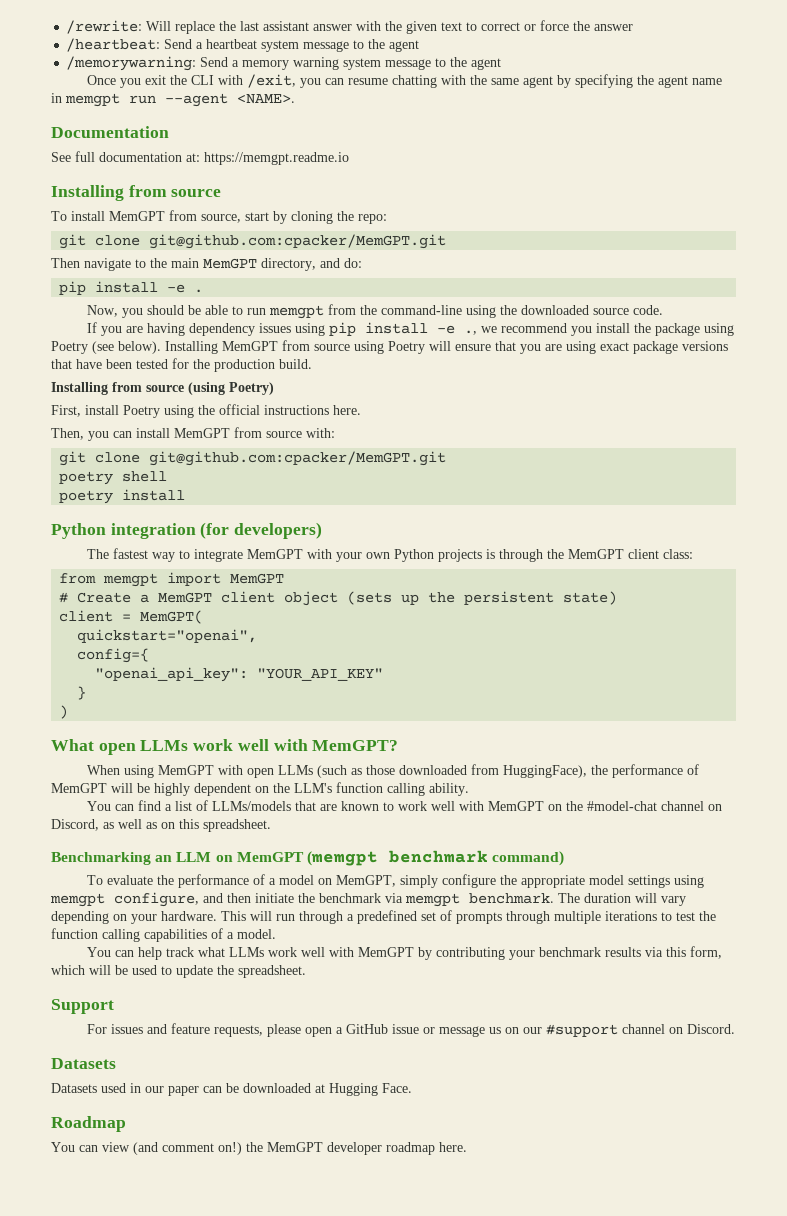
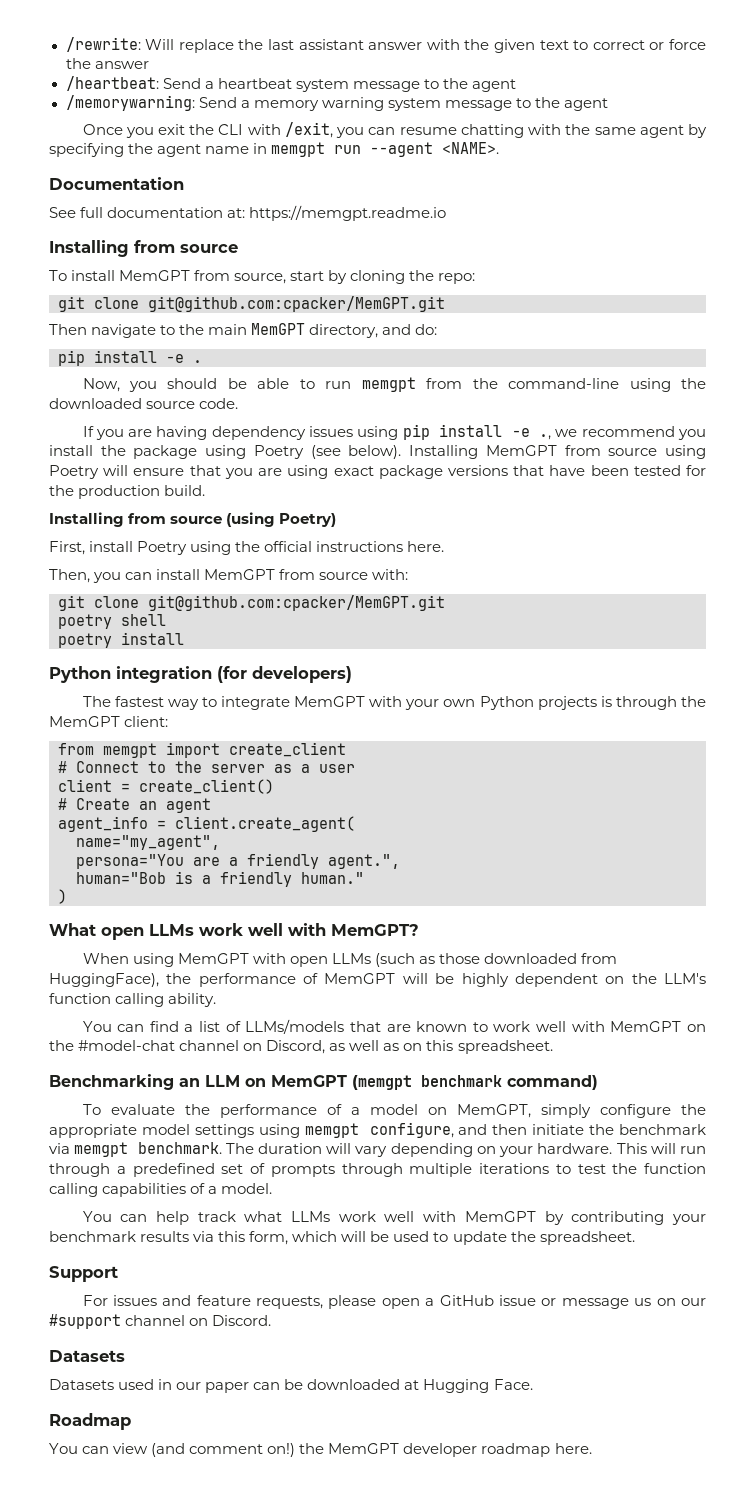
[627,549,693,559] client class: -> [124,716,169,727] client:
[230,573,285,584] [59,591,618,606] [59,610,204,624] [77,629,258,643] [77,648,150,663] [95,667,384,682] [77,686,87,700] MemGPT // # Create a MemGPT client object (sets up the persistent state) // client = MemGPT( // quickstart="openai", // config={ // "openai_api_key": "YOUR_API_KEY" // } -> [229,742,346,757] [58,761,355,773] [58,779,274,794] [58,798,211,813] [58,816,355,832] [76,835,220,850] [76,853,400,869] [76,871,364,887] create_client // # Connect to the server as a user // client = create_client() // # Create an agent // agent_info = client.create_agent( // name="my_agent", // persona="You are a friendly agent.", // human="Bob is a friendly human."

